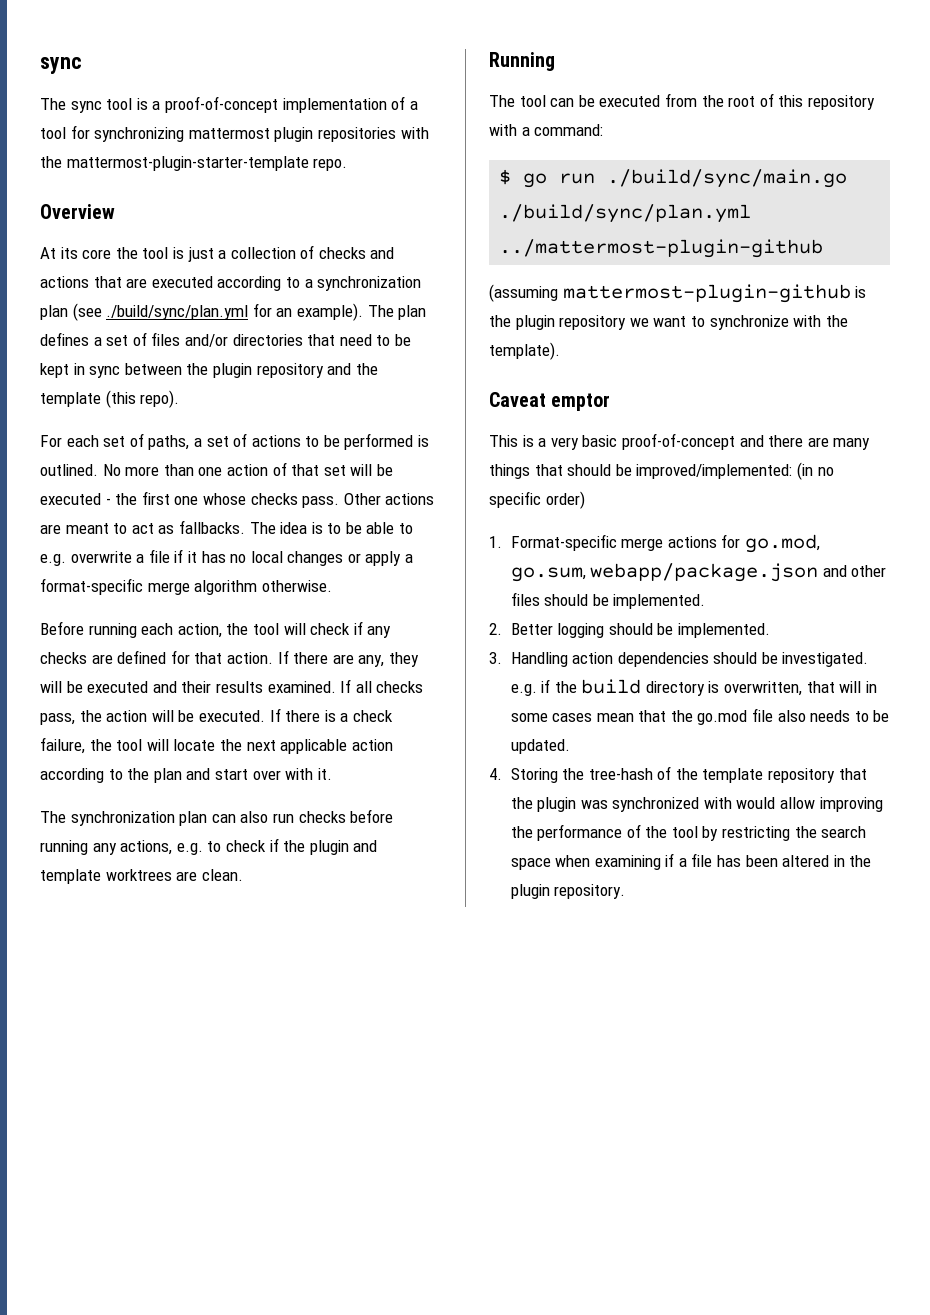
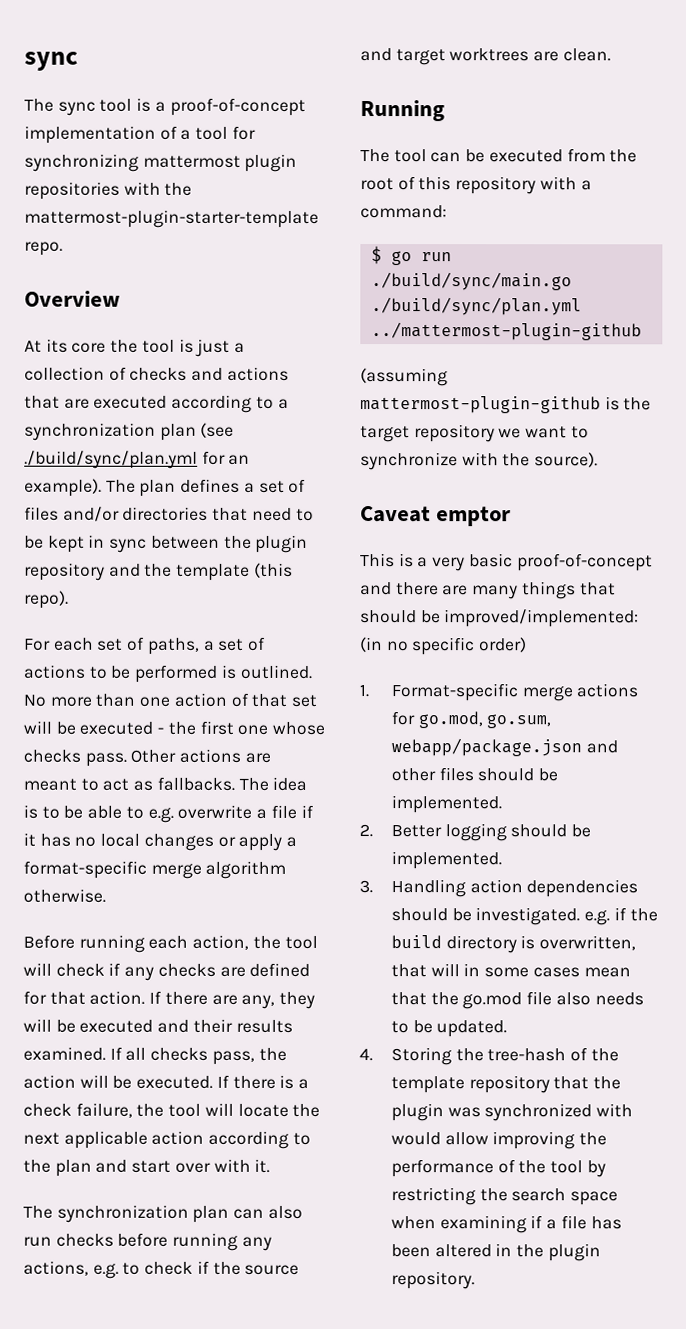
[309,840,378,855] [40,869,101,884] plugin and template -> [244,1264,300,1275] [360,48,446,66] source and target
[515,315,555,330] plugin -> [360,426,410,443] target
[489,342,560,360] template). -> [534,452,599,468] source).

